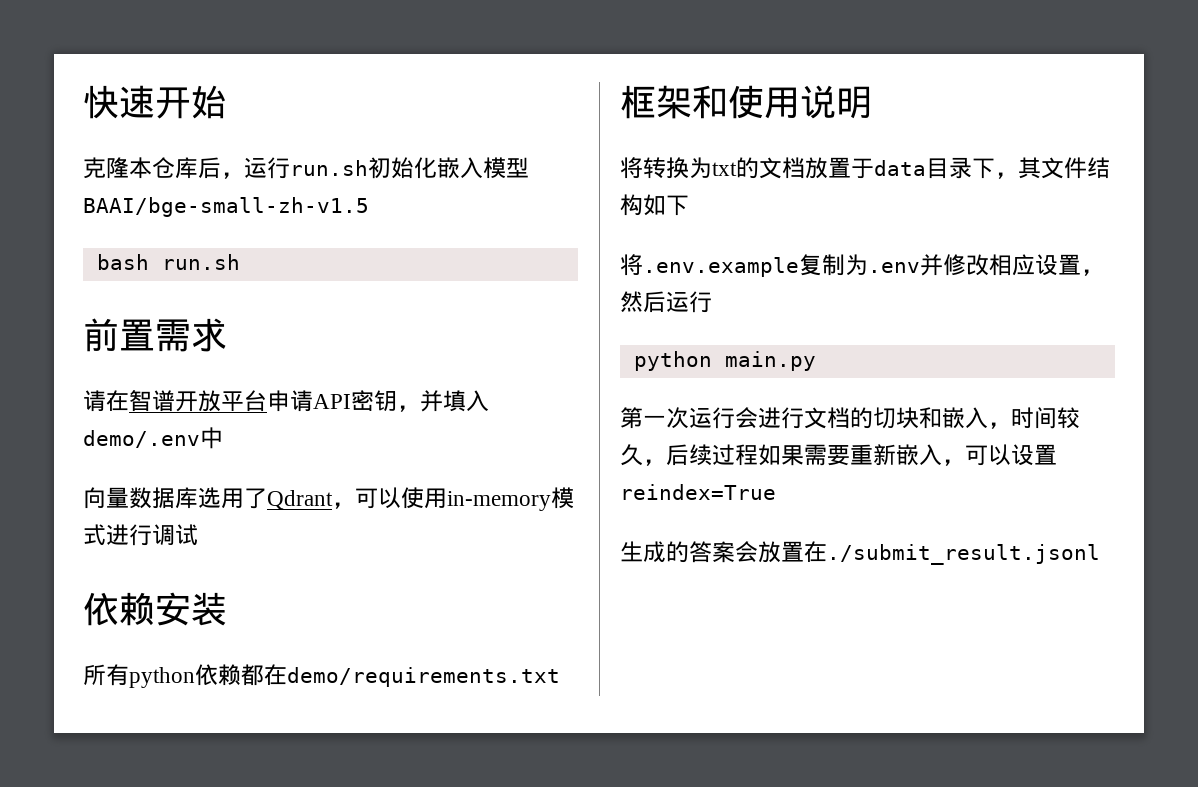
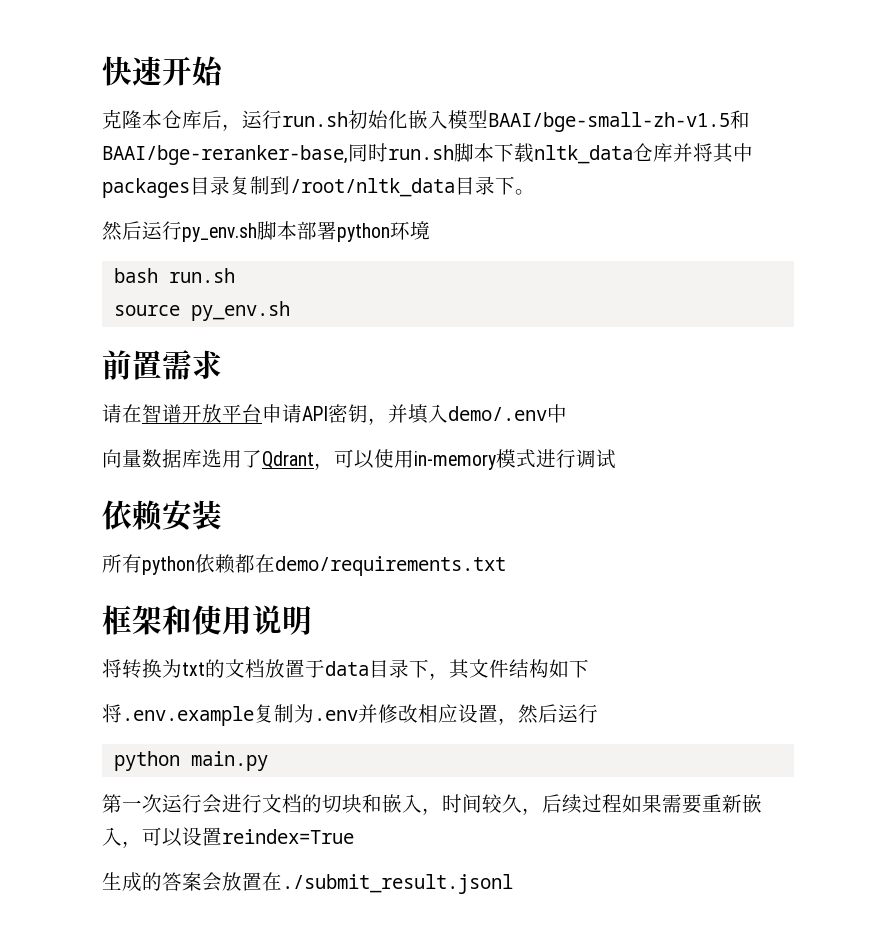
(369, 207) none -> [730,110,750,129] [102,143,753,165] [102,176,535,198] [102,221,430,242] 和BAAI/bge-reranker-base,同时run.sh脚本下载nltk_data仓库并将其中packages目录复制到/root/nltk_data目录下。 // 然后运行py_env.sh脚本部署python环境
(240, 262) none -> [113,301,290,321] // source py_env.sh

